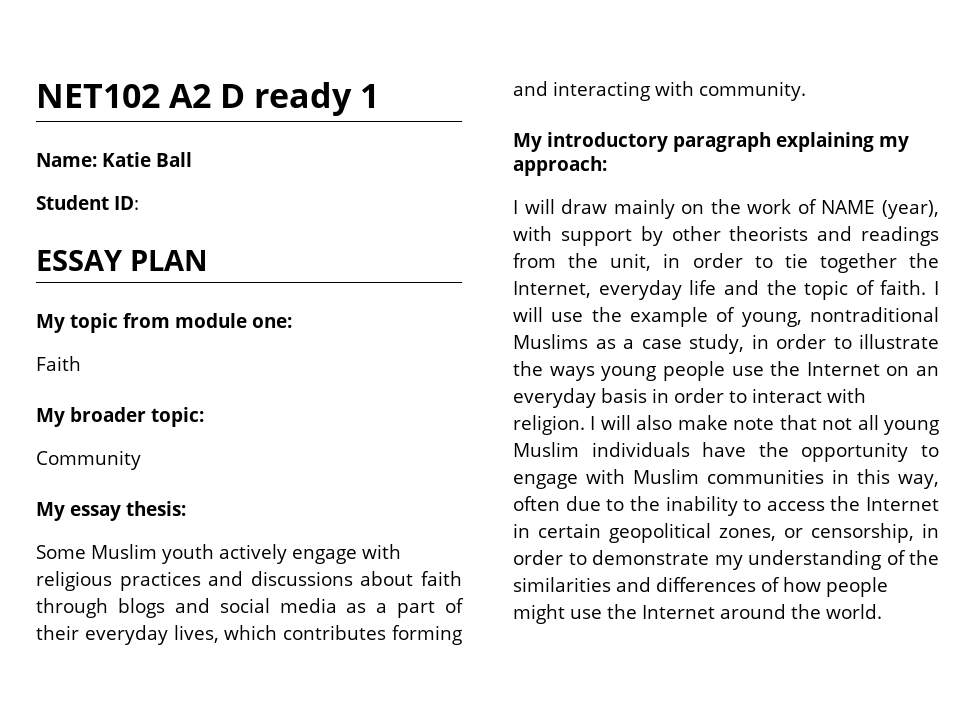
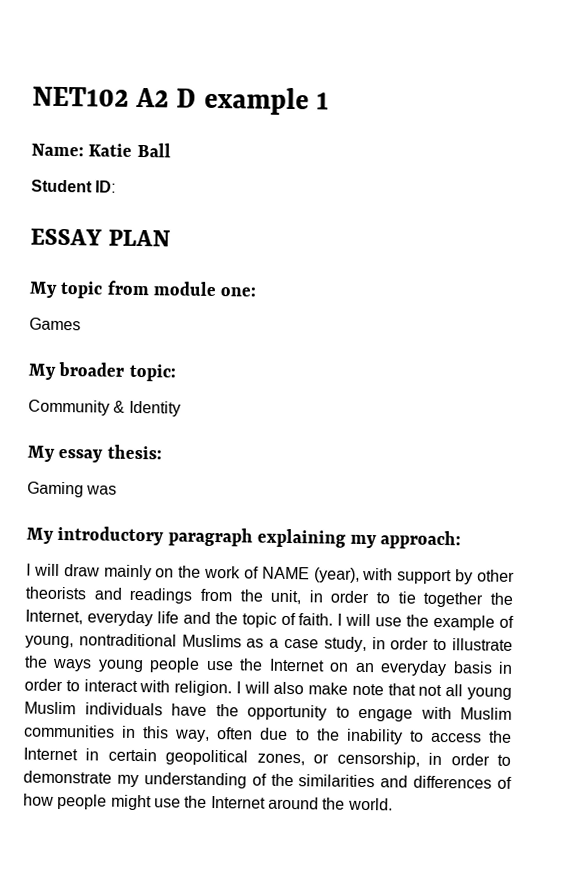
[254,82,353,116] ready -> [203,86,309,116] example
[36,356,81,371] Faith -> [29,317,81,331] Games
(141, 460) none -> [113,400,181,417] & Identity
[36,544,401,564] [36,571,462,591] [36,598,464,618] [36,625,463,645] [513,81,806,101] Some Muslim youth actively engage with religious practices and discussions about faith through blogs and social media as a part of their everyday lives, which contributes forming and interacting with community. -> [27,481,118,498] Gaming was

